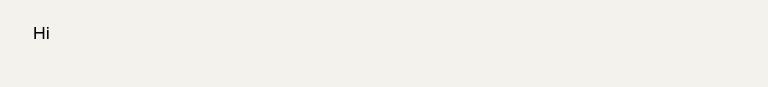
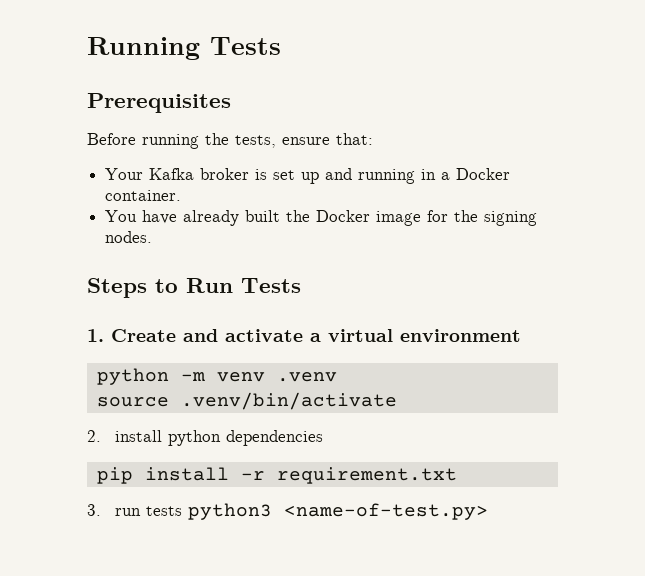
[33,27,50,39] Hi -> [87,37,281,60] [87,93,231,113] [87,133,373,149] [105,168,511,184] [105,190,182,201] [105,210,538,226] [105,231,153,243] [87,278,301,298] [87,329,521,342] [96,368,337,385] [96,392,397,410] [87,430,323,446] [96,467,457,484] [87,503,488,520] Running Tests // Prerequisites // Before running the tests, ensure that: // Your Kafka broker is set up and running in a Docker container. // You have already built the Docker image for the signing nodes. // Steps to Run Tests // 1. Create and activate a virtual environment // python -m venv .venv // source .venv/bin/activate // 2. install python dependencies // pip install -r requirement.txt // 3. run tests python3 <name-of-test.py>

